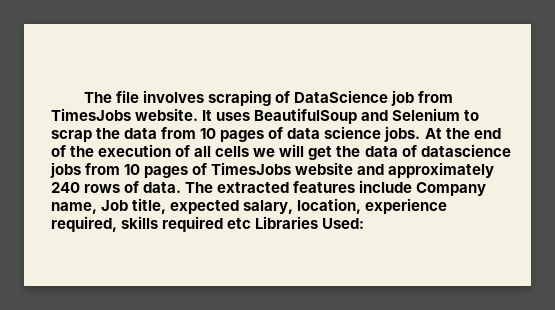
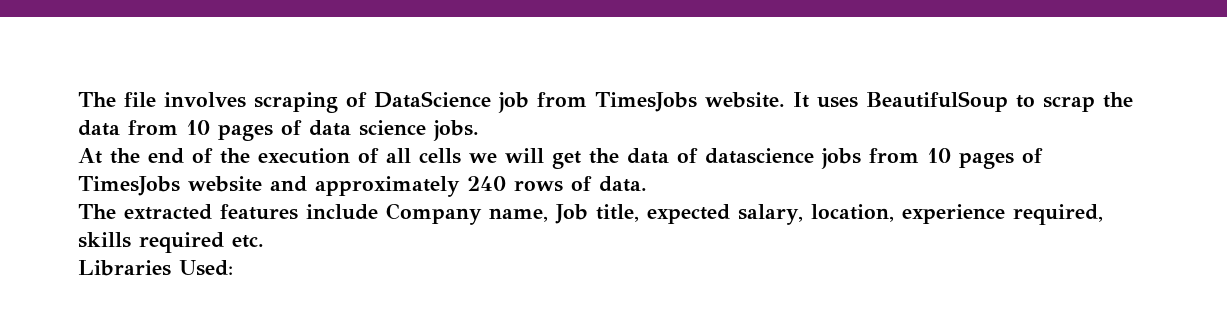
[361,108,461,121] and Selenium -> (1008, 101) none
(421, 134) none -> (479, 130) //
(182, 187) none -> (647, 184) //
[227,218,252,229] etc -> [232,235,264,248] etc. //

